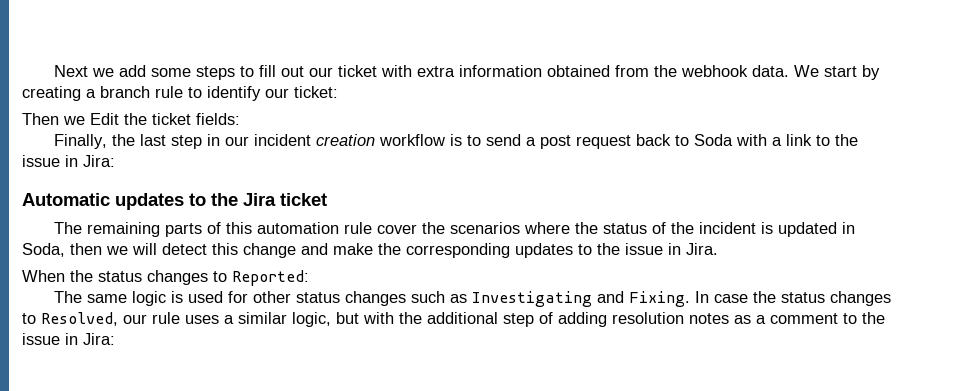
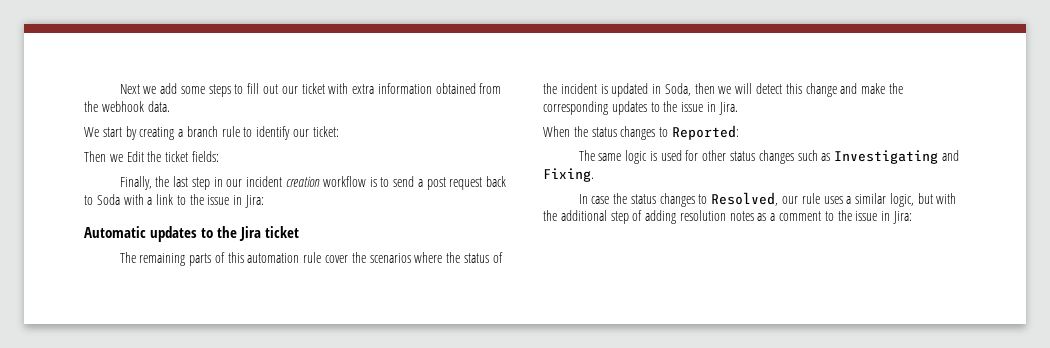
(790, 71) none -> (170, 106) //
(691, 299) none -> (594, 175) //

